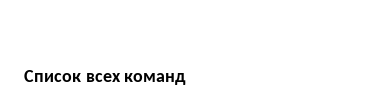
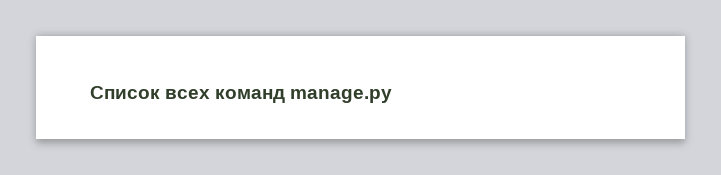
(187, 79) none -> [290,89,393,103] manage.py

